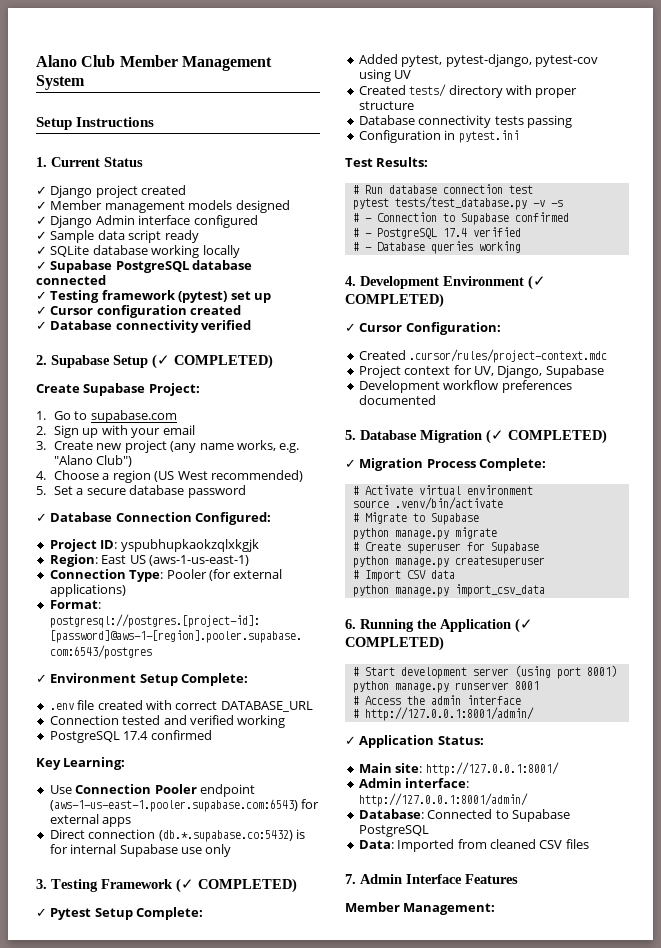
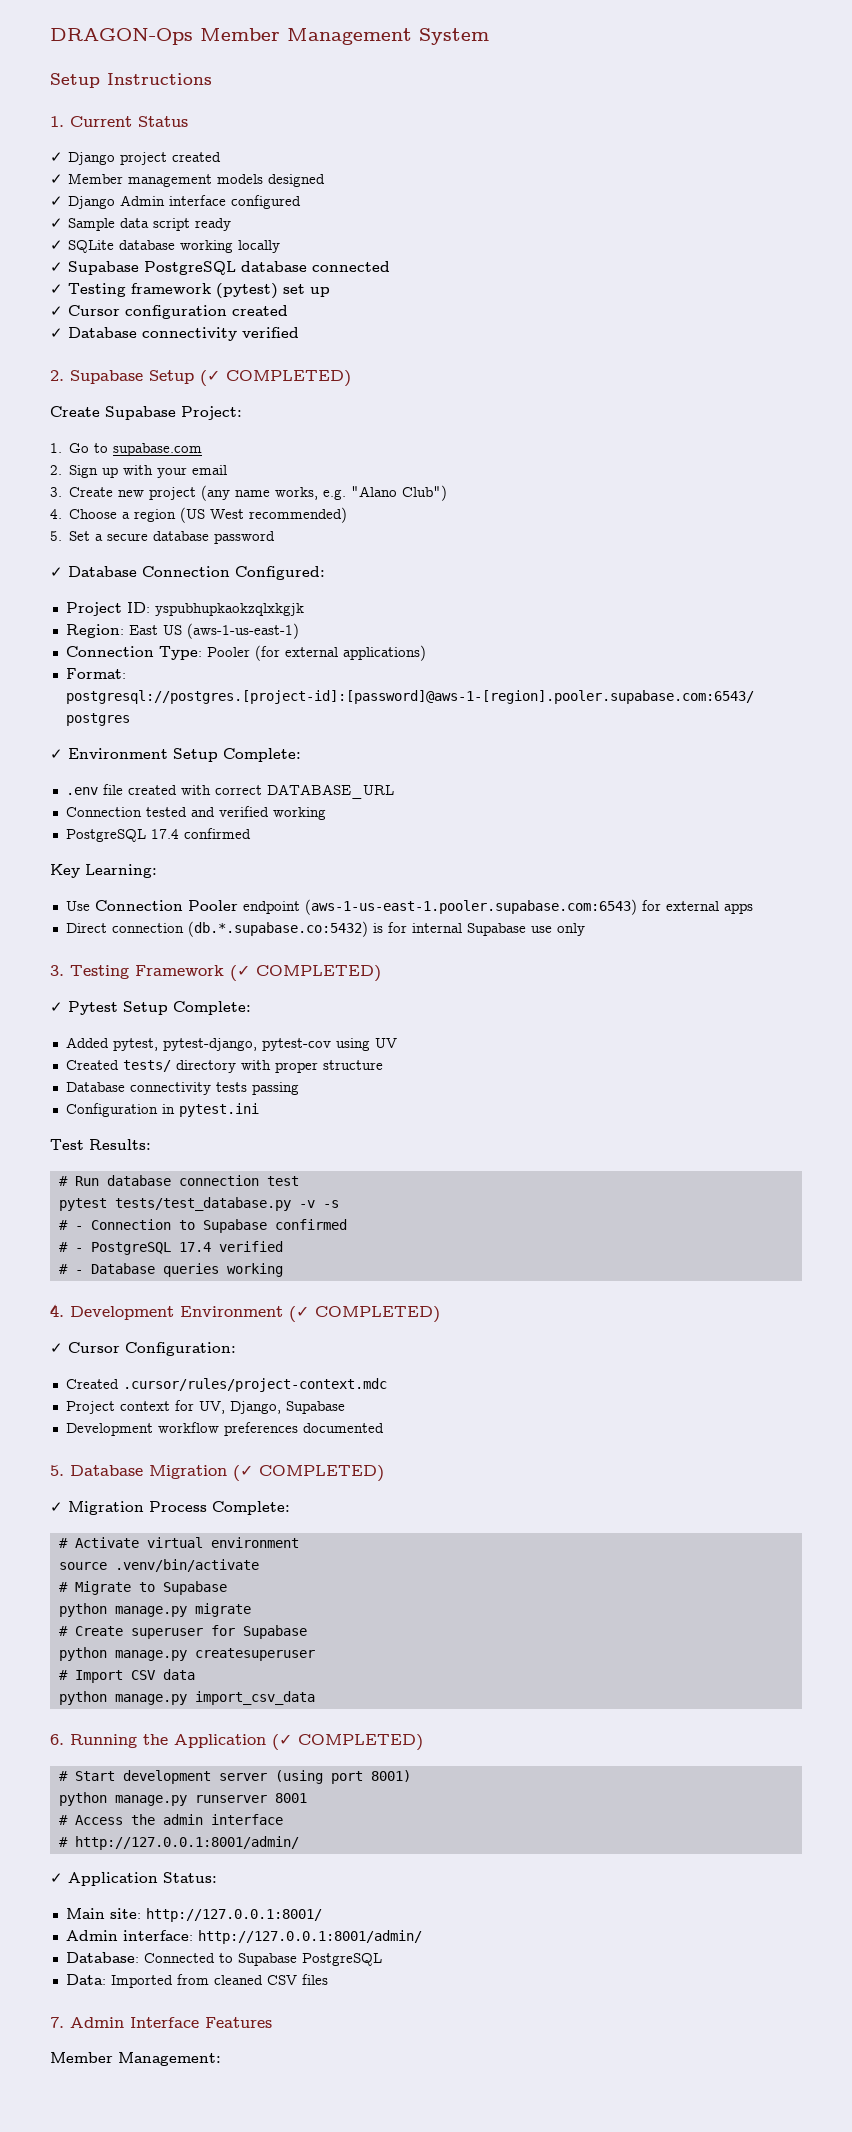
[36,55,116,67] Alano Club -> [50,28,193,45] DRAGON-Ops

